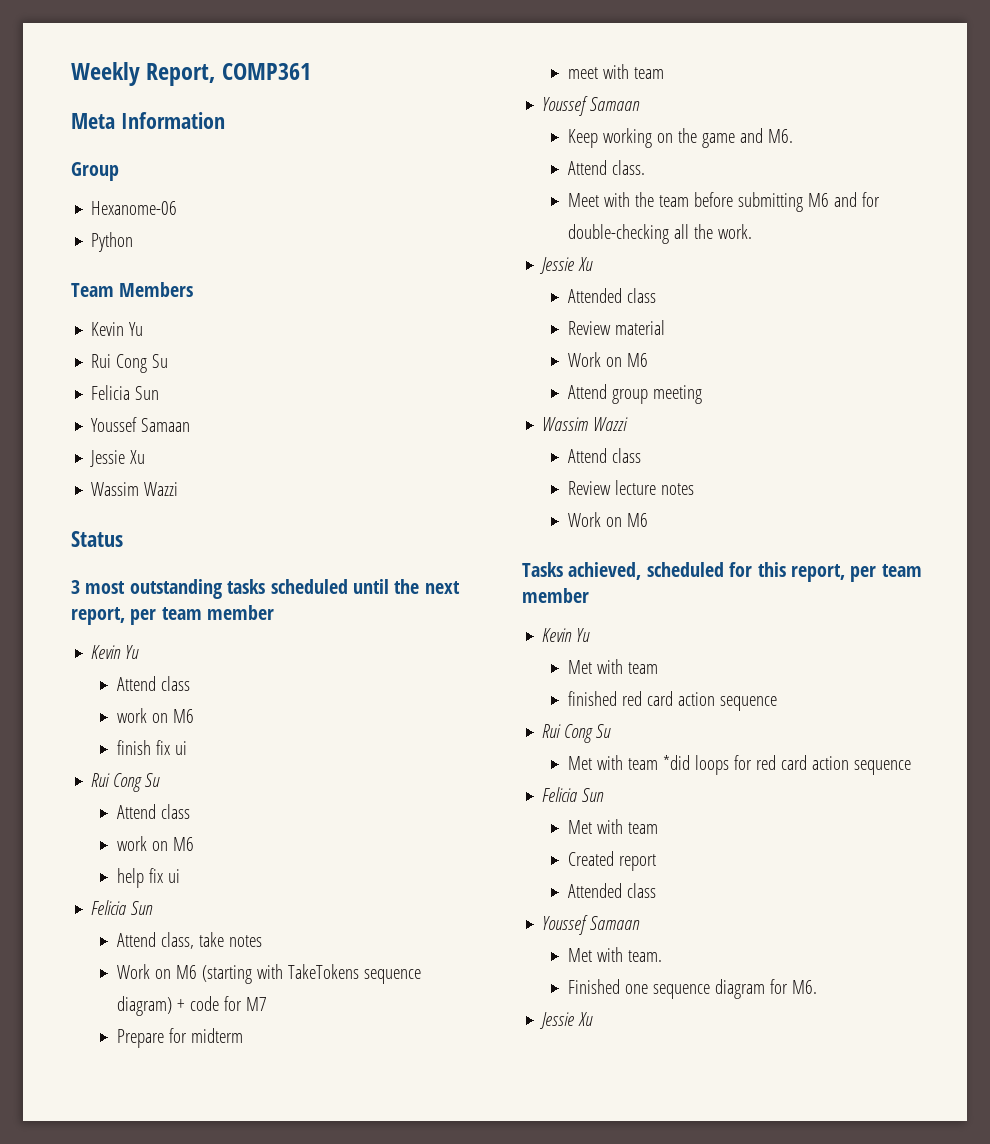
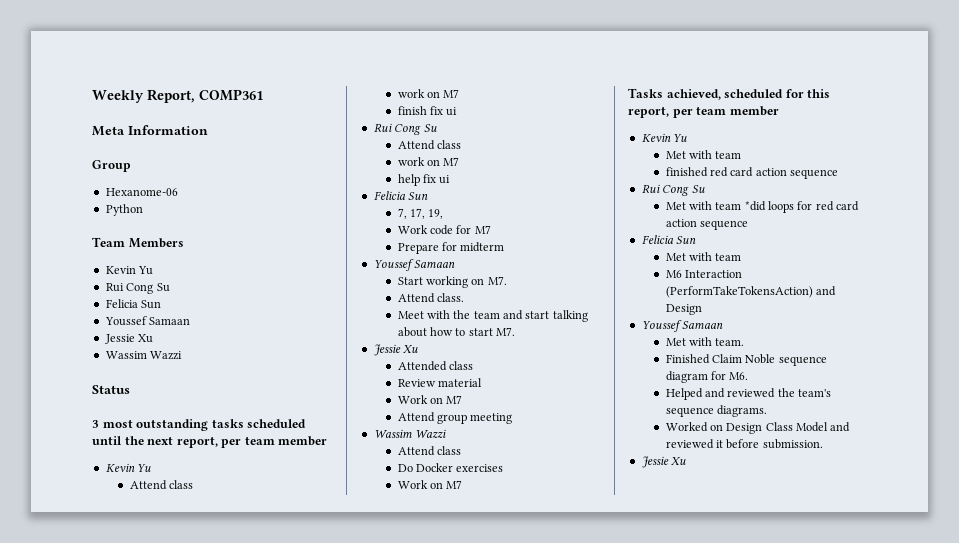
[172,709,194,723] M6 -> [443,89,460,98] M7
[172,837,194,851] M6 -> [443,157,460,166] M7
[116,932,262,949] [116,964,421,984] [116,996,185,1016] Attend class, take notes // Work on M6 (starting with TakeTokens sequence diagram) + -> [397,208,444,219] [397,225,428,234] 7, 17, 19, // Work
[567,64,664,79] [542,96,641,116] [567,129,598,148] // meet with team // Youssef Samaan // Keep -> [373,259,456,271] [397,277,423,285] // Youssef Samaan // Start
[677,128,793,148] the game and M6. -> [487,276,507,285] M7.
[693,192,880,212] [567,224,752,244] before submitting M6 and for double-checking all the work. -> [503,310,588,322] [397,327,516,337] and start talking about how to start M7.
[626,353,648,367] M6 -> [446,395,463,404] M7
[567,480,694,495] [567,512,648,527] Review lecture notes // Work on M6 -> [397,463,504,472] [397,480,463,489] Do Docker exercises // Work on M7
[567,851,656,871] [567,883,656,898] Created report // Attended class -> [665,270,742,278] [665,286,836,298] [665,304,702,315] M6 Interaction (PerformTakeTokensAction) and Design
[624,984,648,994] one -> [711,354,776,364] Claim Noble
(817, 987) none -> [665,388,832,400] [665,405,767,417] [665,422,851,434] [665,439,823,449] // Helped and reviewed the team's sequence diagrams. // Worked on Design Class Model and reviewed it before submission.

